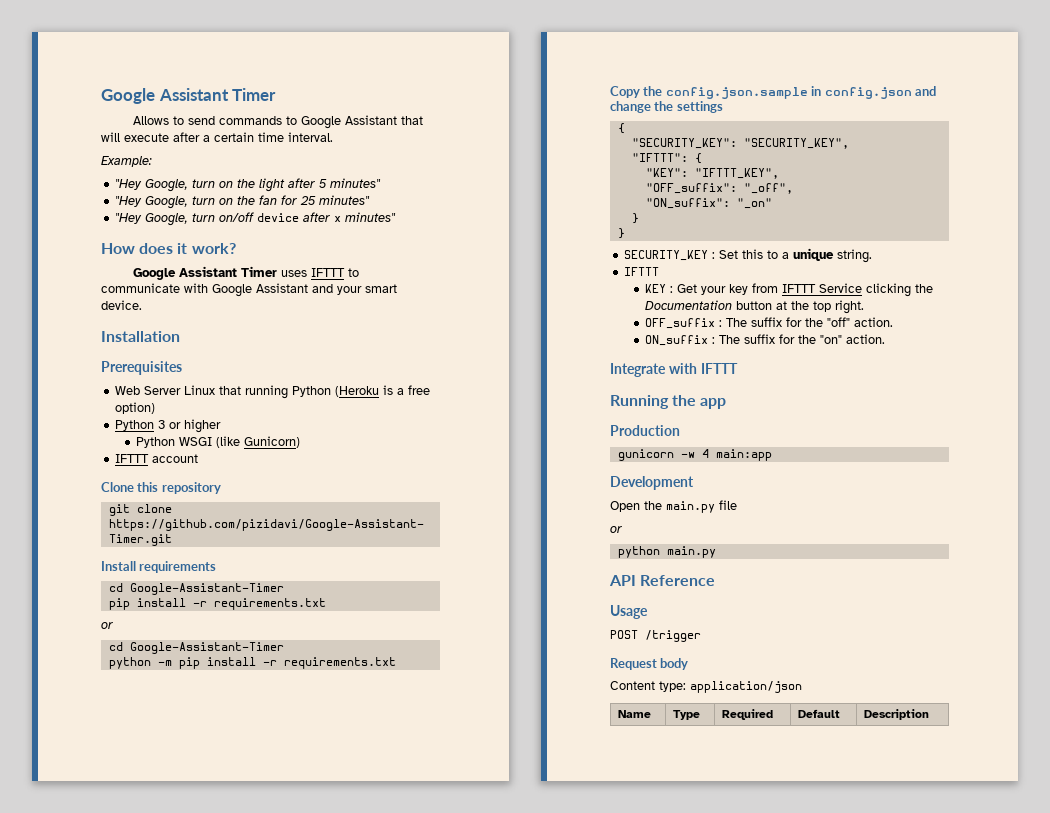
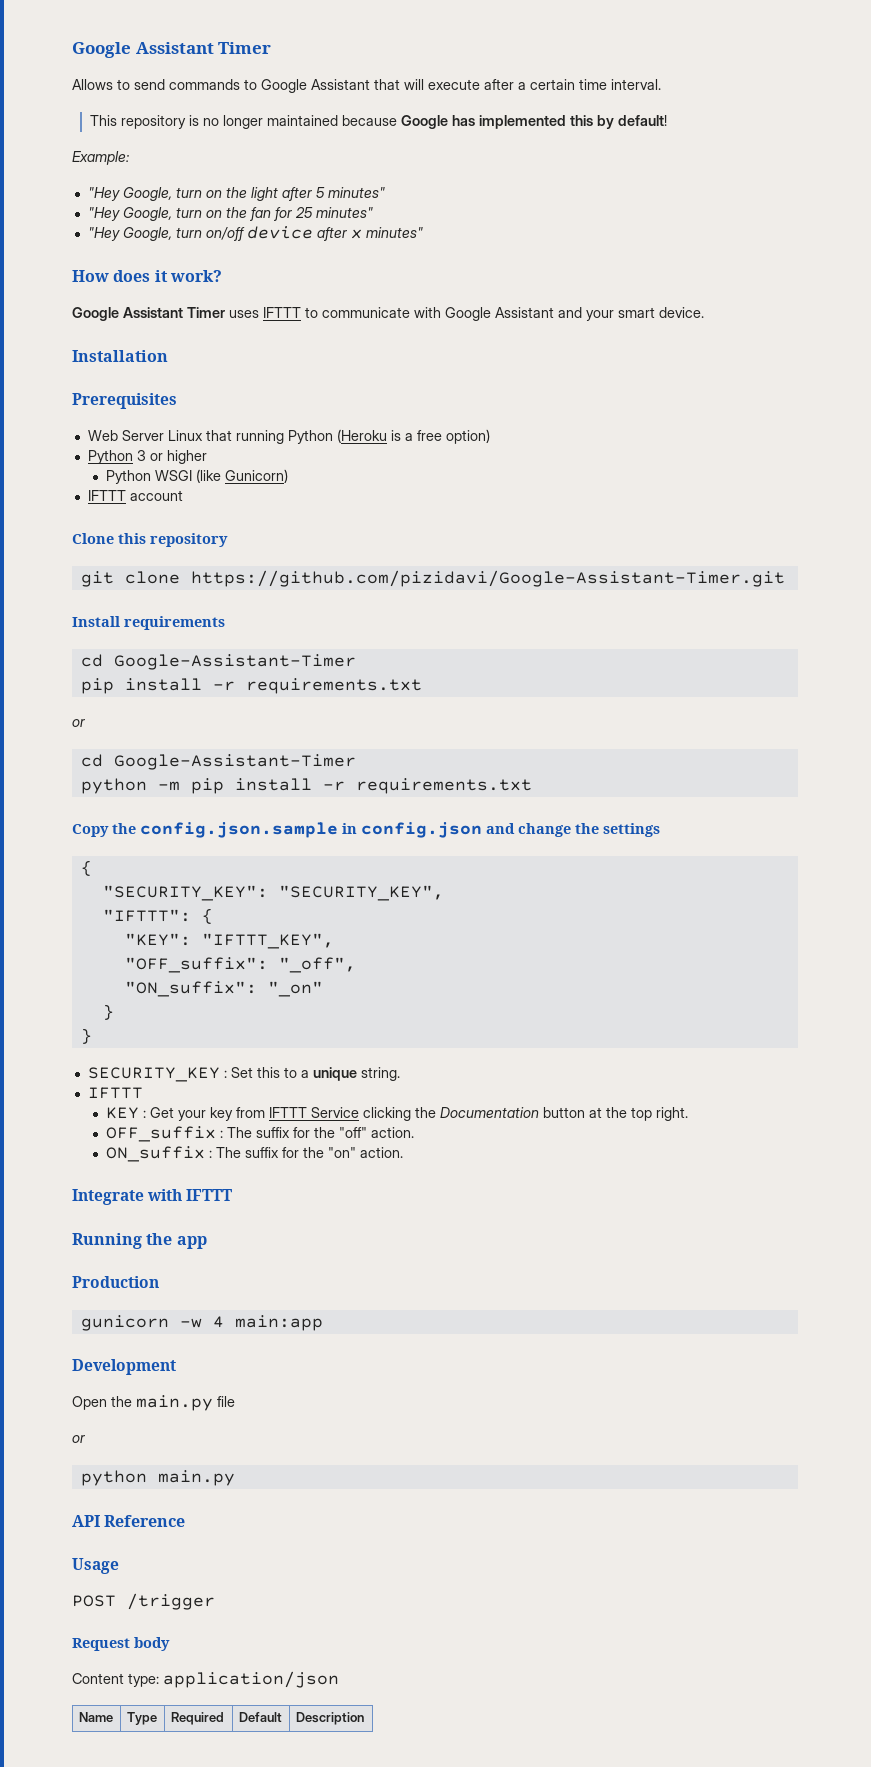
(333, 137) none -> [89,115,667,129] // This repository is no longer maintained because Google has implemented this by default!

